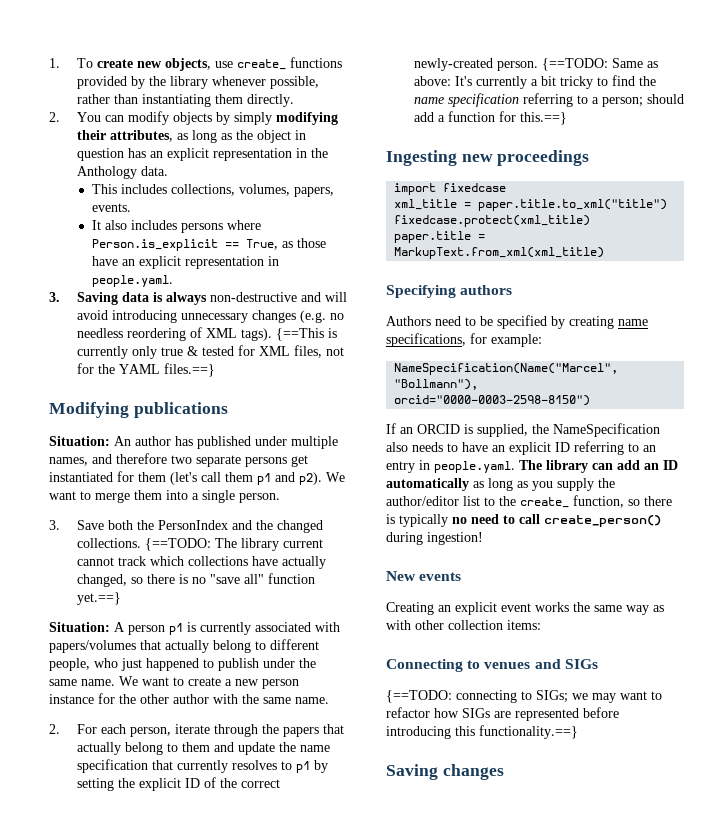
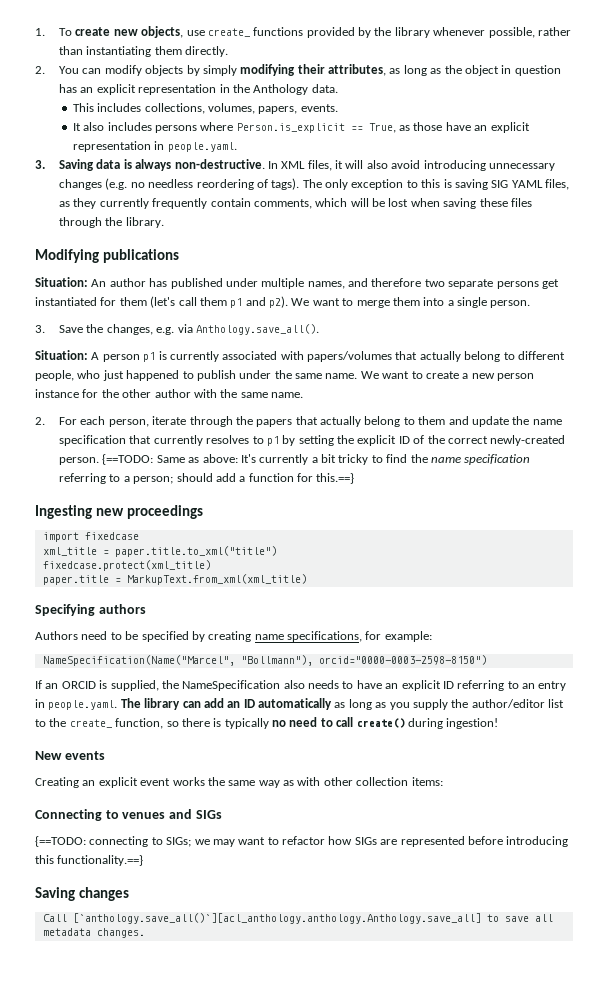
[209,292,347,302] non-destructive and will -> [174,159,388,171] non-destructive. In XML files, it will also
[205,328,337,341] [76,345,344,359] [76,363,215,377] XML tags). {==This is currently only true & tested for XML files, not for the YAML files.==} -> [271,178,570,190] [59,198,532,209] [59,217,164,228] tags). The only exception to this is saving SIG YAML files, as they currently frequently contain comments, which will be lost when saving these files through the library.
[107,520,323,533] [76,538,323,551] [76,556,326,569] [76,573,315,587] [76,592,121,605] both the PersonIndex and the changed collections. {==TODO: The library current cannot track which collections have actually changed, so there is no "save all" function yet.==} -> [86,324,319,335] the changes, e.g. via Anthology.save_all().
[544,515,661,527] create_person() -> [356,718,405,728] create()
(504, 772) none -> [42,913,553,924] [42,928,145,938] // Call [`anthology.save_all()`][acl_anthology.anthology.Anthology.save_all] to save all metadata changes.

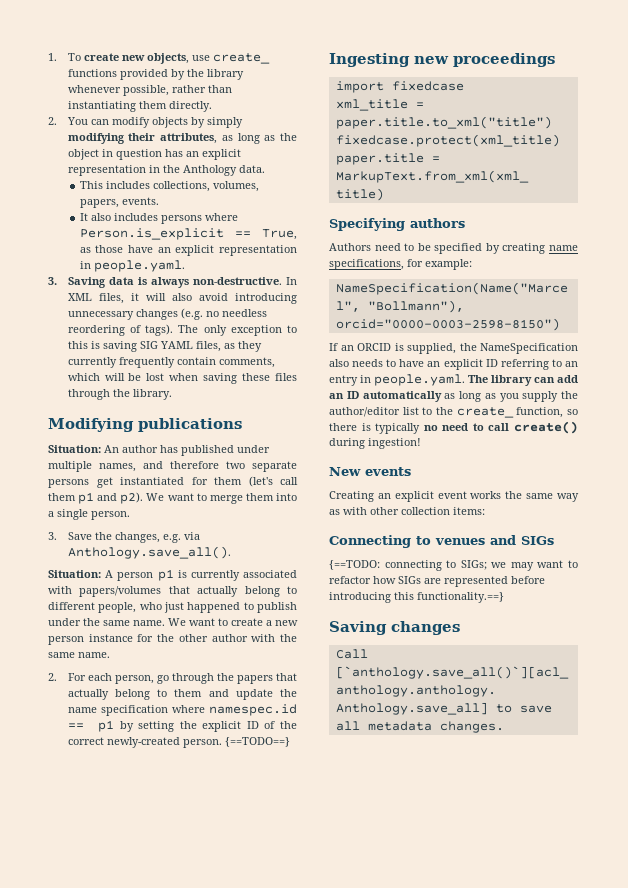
[152,416,187,425] iterate -> [156,675,169,684] go
[129,435,264,446] that currently resolves to -> [171,704,297,716] [67,723,84,729] where namespec.id ==
[102,454,531,465] [59,473,355,484] {==TODO: Same as above: It's currently a bit tricky to find the name specification referring to a person; should add a function for this.==} -> [224,737,290,747] {==TODO==}

